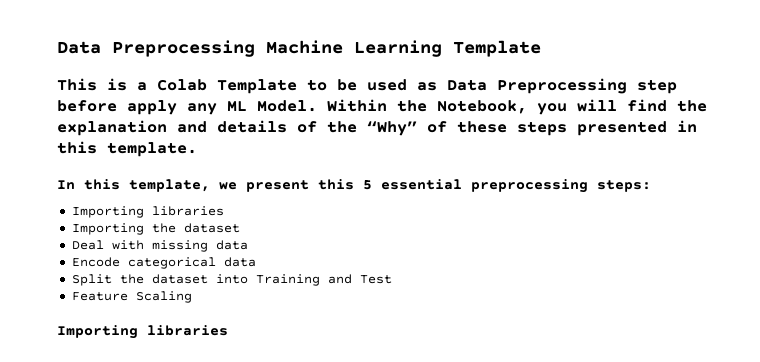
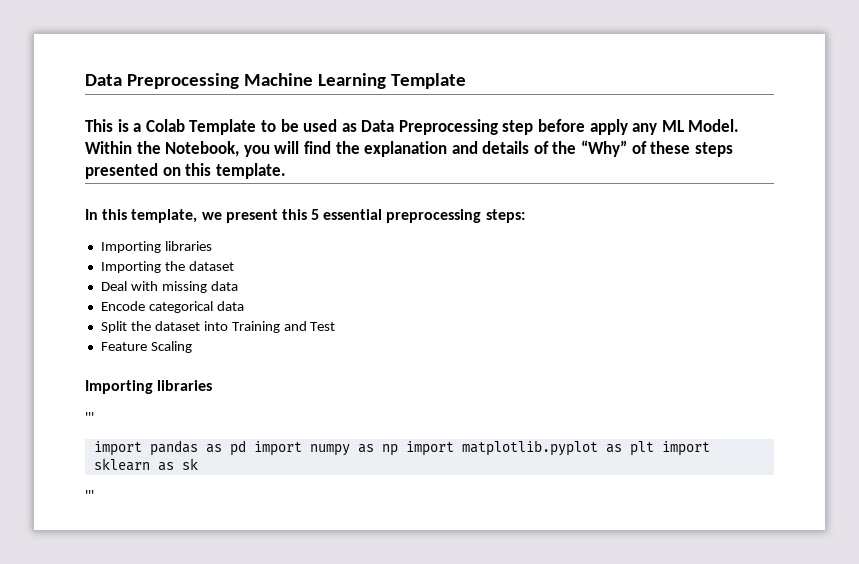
[677,120,697,132] in -> [162,167,181,176] on
(228, 330) none -> [85,412,94,422] [93,440,710,456] [93,458,198,471] [85,490,94,500] // ''' // import pandas as pd import numpy as np import matplotlib.pyplot as plt import sklearn as sk // '''

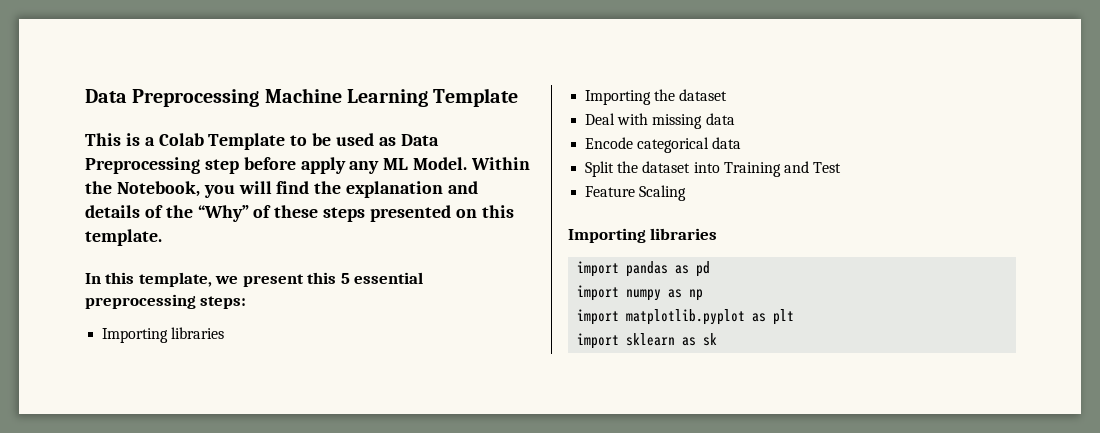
[85,412,94,422] // ''' -> (718, 234) none
(246, 448) none -> (711, 269) //
(398, 450) none -> (704, 295) //
(654, 448) none -> (795, 317) //
[85,490,94,500] // ''' -> (718, 339) none

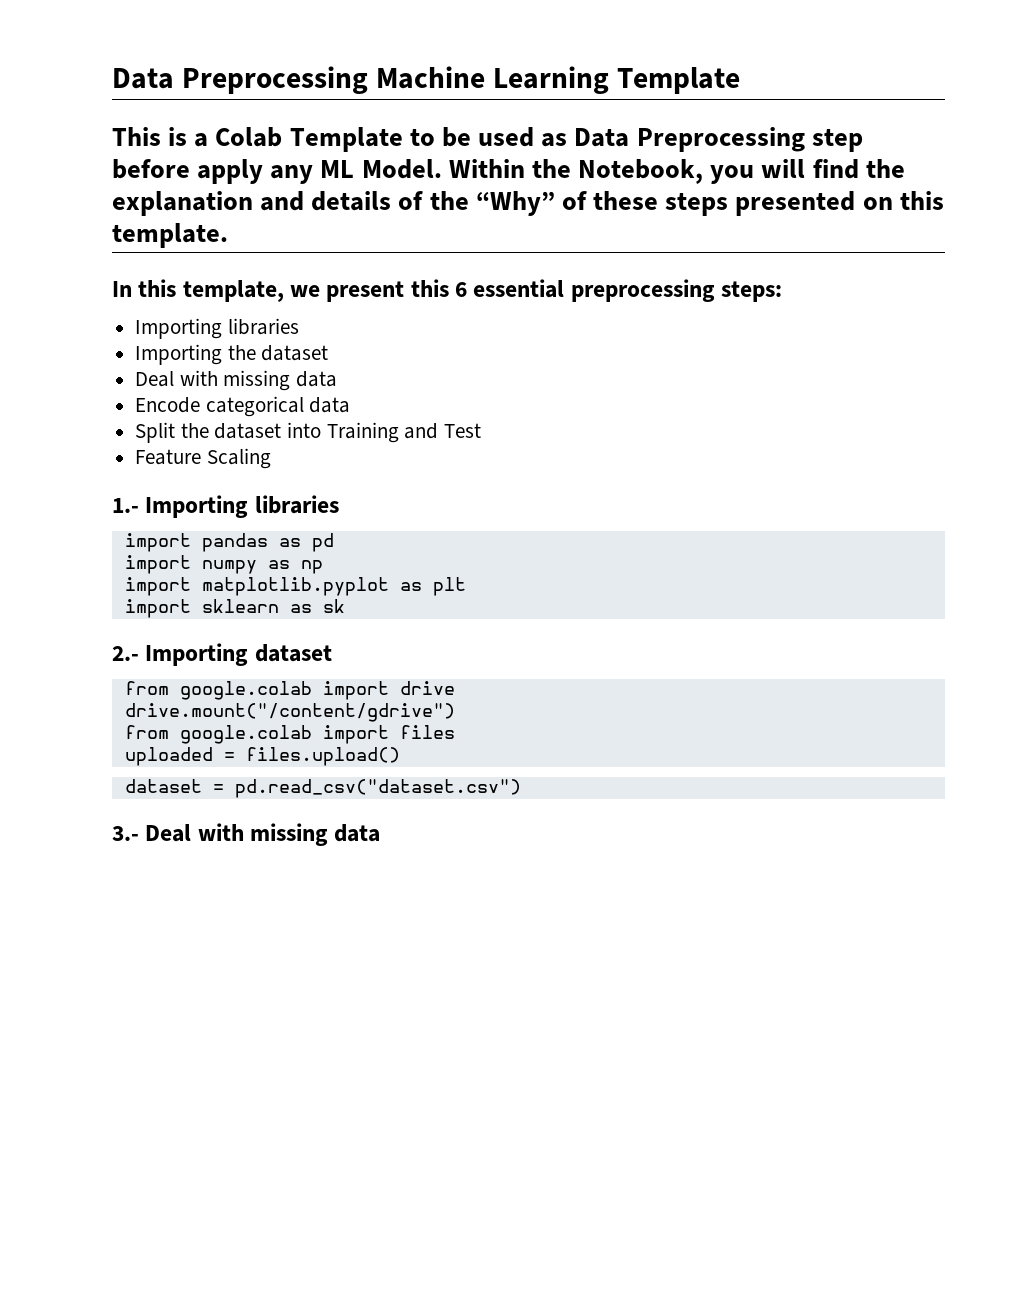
[340,273,350,284] 5 -> [455,282,468,297] 6
(687, 193) none -> [112,498,139,513] 1.-
(718, 339) none -> [112,643,332,666] [124,681,455,700] [124,703,455,722] [124,725,455,744] [124,747,400,766] [124,779,521,798] [112,823,381,846] // 2.- Importing dataset // from google.colab import drive // drive.mount("/content/gdrive") // from google.colab import files // uploaded = files.upload() // dataset = pd.read_csv("dataset.csv") // 3.- Deal with missing data

